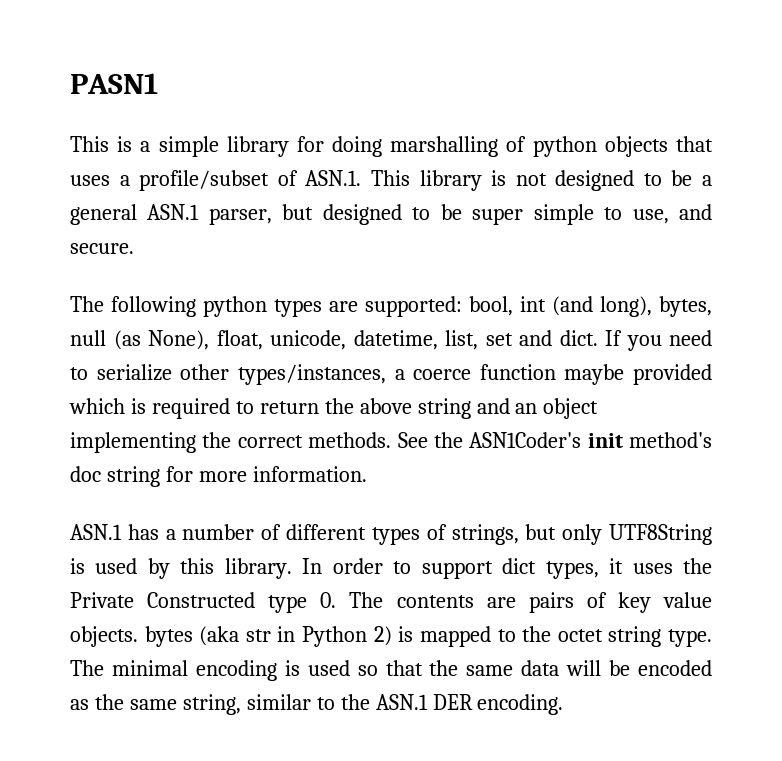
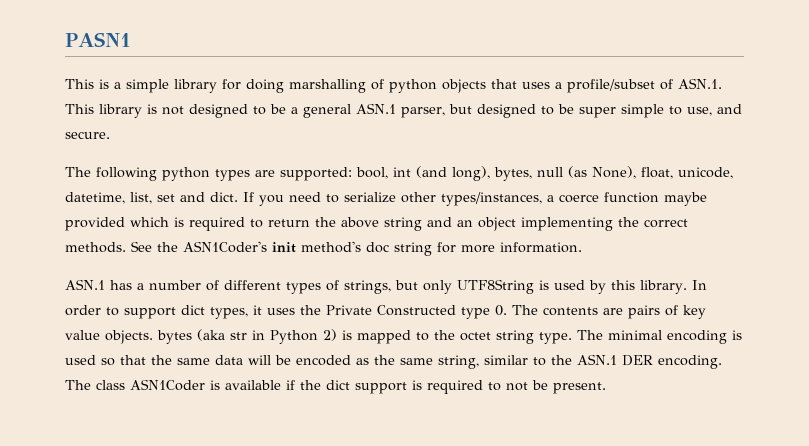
(564, 704) none -> [65,379,606,394] The class ASN1Coder is available if the dict support is required to not be present.

